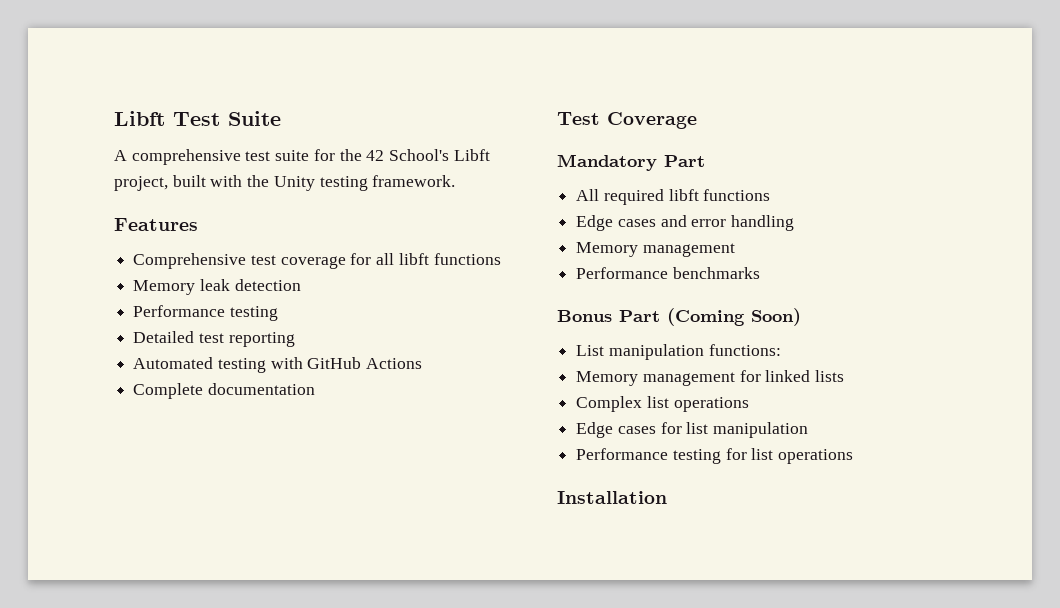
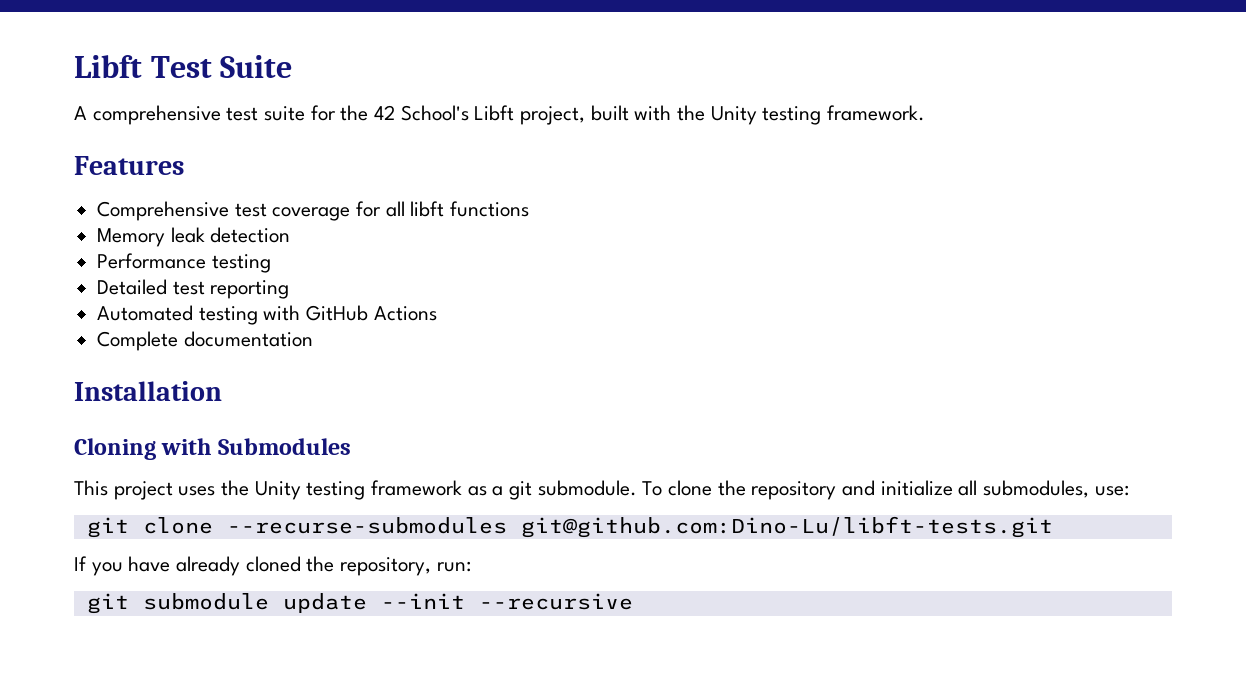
[557,112,697,129] [557,154,705,171] [576,189,771,205] [576,215,795,231] [576,242,735,257] [576,267,760,279] [557,308,801,326] [576,344,781,360] [576,370,845,386] [576,396,749,412] [576,422,809,438] [576,448,854,464] [557,491,667,504] Test Coverage // Mandatory Part // All required libft functions // Edge cases and error handling // Memory management // Performance benchmarks // Bonus Part (Coming Soon) // List manipulation functions: // Memory management for linked lists // Complex list operations // Edge cases for list manipulation // Performance testing for list operations // Installation -> [74,381,222,401] [74,438,351,460] [74,480,1129,500] [86,516,1053,538] [74,556,471,576] [86,593,633,614] Installation // Cloning with Submodules // This project uses the Unity testing framework as a git submodule. To clone the repository and initialize all submodules, use: // git clone --recurse-submodules git@github.com:Dino-Lu/libft-tests.git // If you have already cloned the repository, run: // git submodule update --init --recursive

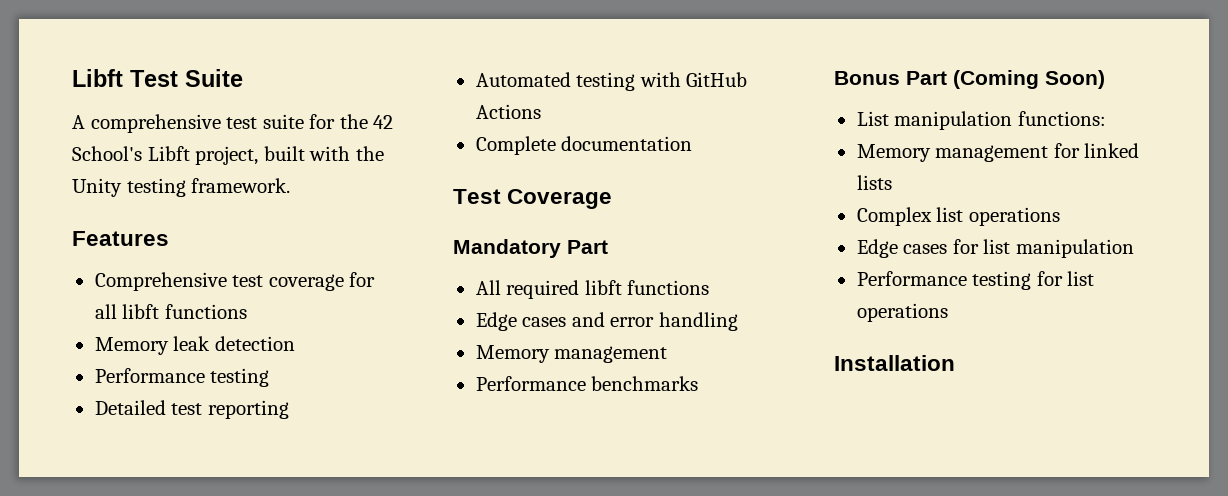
[74,381,222,401] [74,438,351,460] [74,480,1129,500] [86,516,1053,538] [74,556,471,576] [86,593,633,614] Installation // Cloning with Submodules // This project uses the Unity testing framework as a git submodule. To clone the repository and initialize all submodules, use: // git clone --recurse-submodules git@github.com:Dino-Lu/libft-tests.git // If you have already cloned the repository, run: // git submodule update --init --recursive -> [453,189,613,209] [453,239,608,258] [475,280,710,299] [475,312,738,331] [475,345,668,363] [475,376,699,391] [834,70,1105,89] [856,111,1106,130] [856,143,1140,162] [856,175,892,190] [856,207,1060,226] [856,239,1134,258] [856,271,1095,290] [856,303,948,322] [834,355,955,371] Test Coverage // Mandatory Part // All required libft functions // Edge cases and error handling // Memory management // Performance benchmarks // Bonus Part (Coming Soon) // List manipulation functions: // Memory management for linked lists // Complex list operations // Edge cases for list manipulation // Performance testing for list operations // Installation

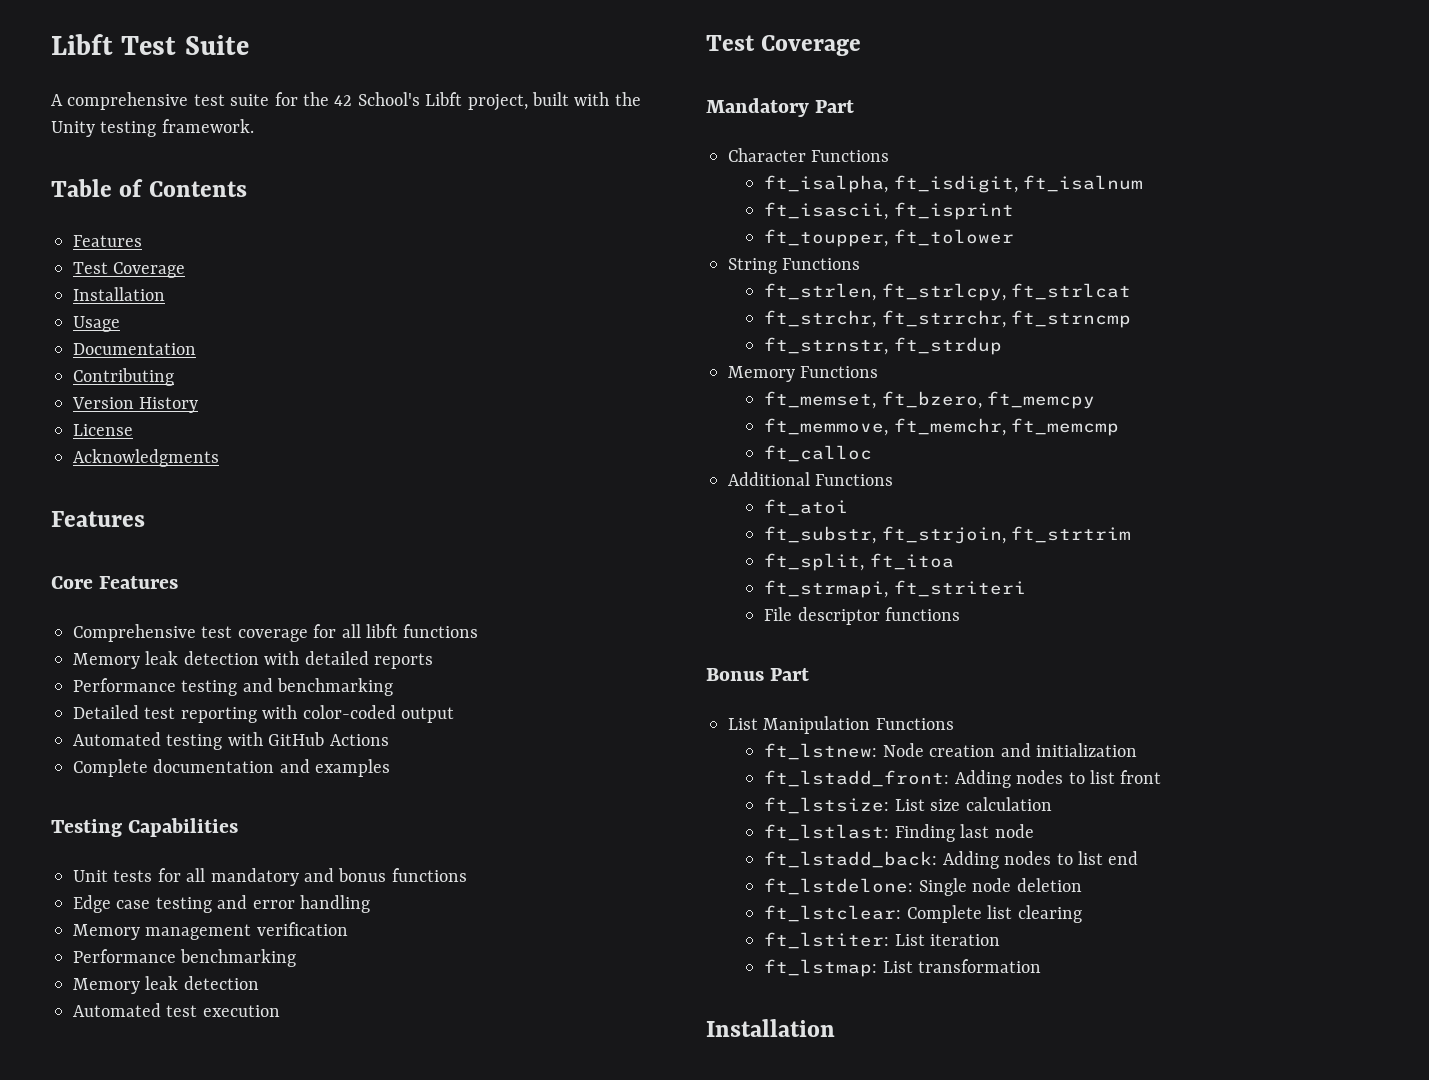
(291, 185) none -> [51,179,247,197] [73,235,142,247] [73,262,186,278] [73,287,165,301] [73,316,120,332] [73,343,196,355] [73,368,174,386] [72,397,199,413] [73,424,133,436] [73,449,219,467] [51,511,145,527] [51,576,93,589] Table of Contents // Features // Test Coverage // Installation // Usage // Documentation // Contributing // Version History // License // Acknowledgments // Features // Core
[94,368,270,387] // Performance testing -> [264,651,433,669] [73,678,394,696] with detailed reports // Performance testing and benchmarking
(289, 409) none -> [262,705,454,723] with color-coded output
[453,189,613,209] [453,239,608,258] [475,280,710,299] [475,312,738,331] [475,345,668,363] [475,376,699,391] // Test Coverage // Mandatory Part // All required libft functions // Edge cases and error handling // Memory management // Performance benchmarks -> [279,759,391,777] [51,818,239,837] [73,868,467,886] [73,895,370,913] [73,922,348,940] [73,949,297,967] [73,976,259,994] [73,1003,280,1017] [706,35,862,56] [706,98,855,117] [728,148,890,162] [764,175,1144,193] [764,202,1014,220] [764,229,1014,247] [728,258,861,274] [764,283,1132,301] [764,310,1132,328] [764,337,1002,355] [728,366,879,382] [764,391,1096,409] [764,418,1120,436] [764,445,873,462] [728,472,894,486] [764,499,849,516] [764,526,1132,544] [764,553,954,571] [764,580,1026,598] [764,607,961,625] and examples // Testing Capabilities // Unit tests for all mandatory and bonus functions // Edge case testing and error handling // Memory management verification // Performance benchmarking // Memory leak detection // Automated test execution // Test Coverage // Mandatory Part // Character Functions // ft_isalpha, ft_isdigit, ft_isalnum // ft_isascii, ft_isprint // ft_toupper, ft_tolower // String Functions // ft_strlen, ft_strlcpy, ft_strlcat // ft_strchr, ft_strrchr, ft_strncmp // ft_strnstr, ft_strdup // Memory Functions // ft_memset, ft_bzero, ft_memcpy // ft_memmove, ft_memchr, ft_memcmp // ft_calloc // Additional Functions // ft_atoi // ft_substr, ft_strjoin, ft_strtrim // ft_split, ft_itoa // ft_strmapi, ft_striteri // File descriptor functions
[953,70,1105,89] [856,111,1106,130] [856,143,1140,162] [856,175,892,190] [856,207,1060,226] [856,239,1134,258] [856,271,1095,290] [856,303,948,322] (Coming Soon) // List manipulation functions: // Memory management for linked lists // Complex list operations // Edge cases for list manipulation // Performance testing for list operations -> [728,716,954,734] [764,743,1137,760] [764,770,1162,788] [764,797,1052,814] [764,824,1034,842] [764,851,1139,869] [764,878,1082,896] [764,905,1082,923] [764,932,1001,949] [764,959,1042,977] // List Manipulation Functions // ft_lstnew: Node creation and initialization // ft_lstadd_front: Adding nodes to list front // ft_lstsize: List size calculation // ft_lstlast: Finding last node // ft_lstadd_back: Adding nodes to list end // ft_lstdelone: Single node deletion // ft_lstclear: Complete list clearing // ft_lstiter: List iteration // ft_lstmap: List transformation

